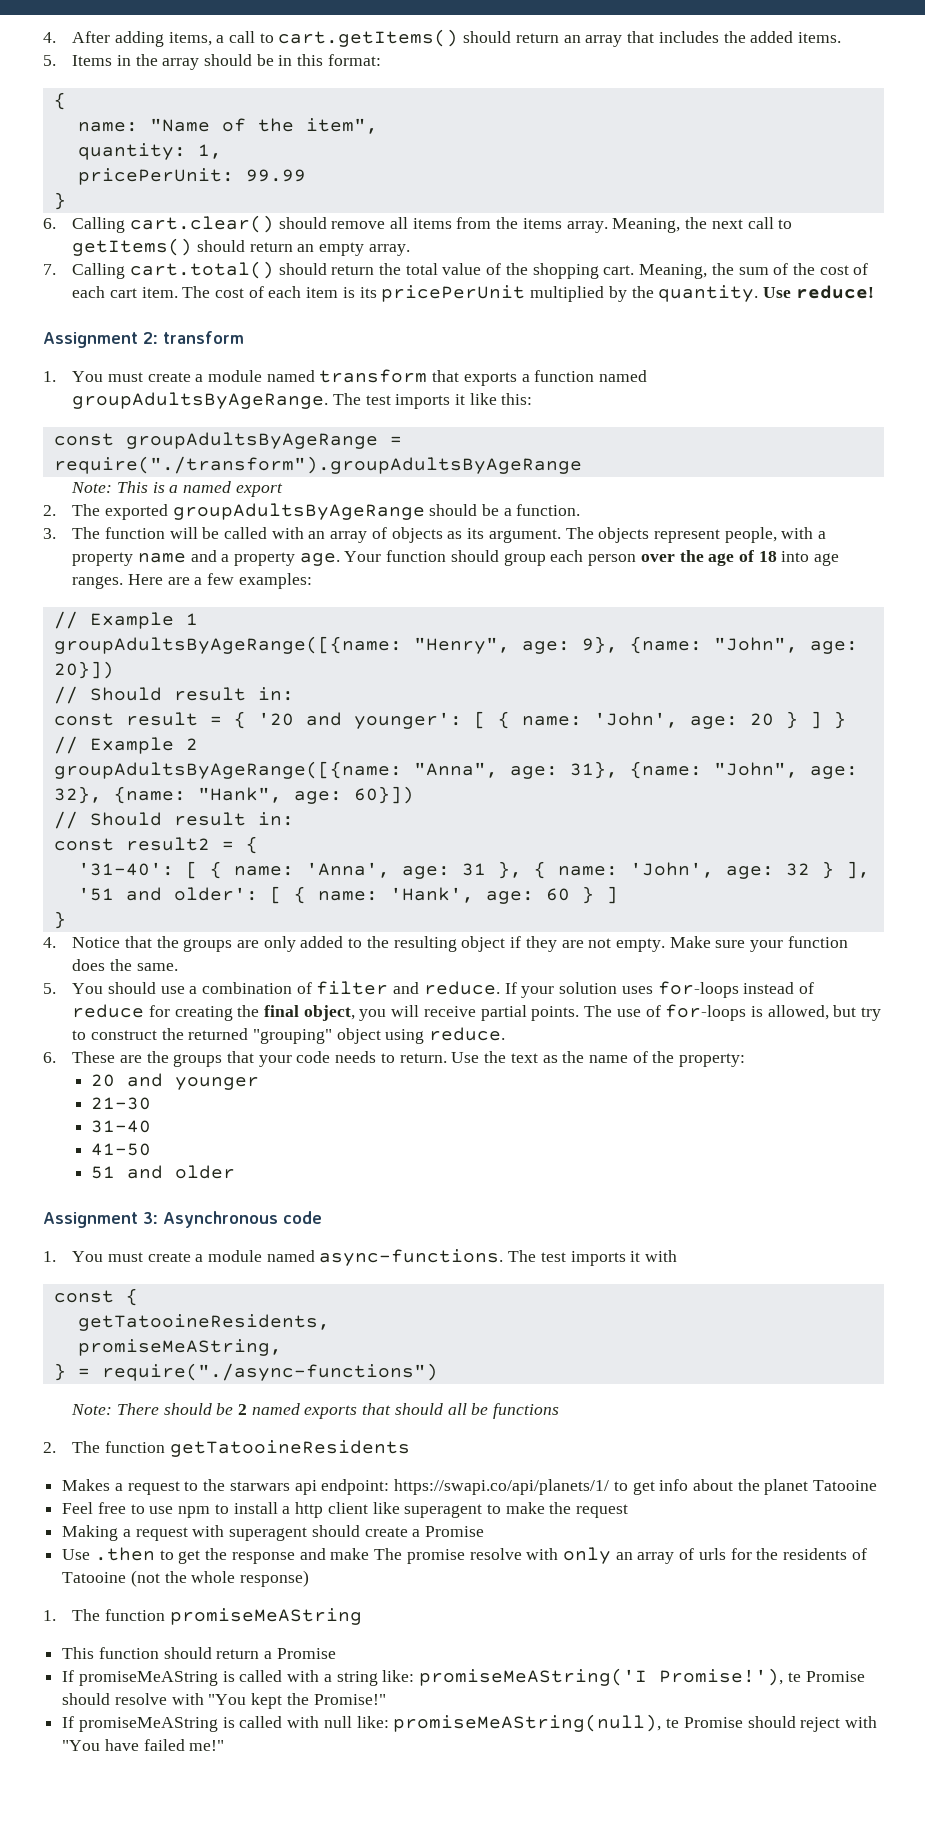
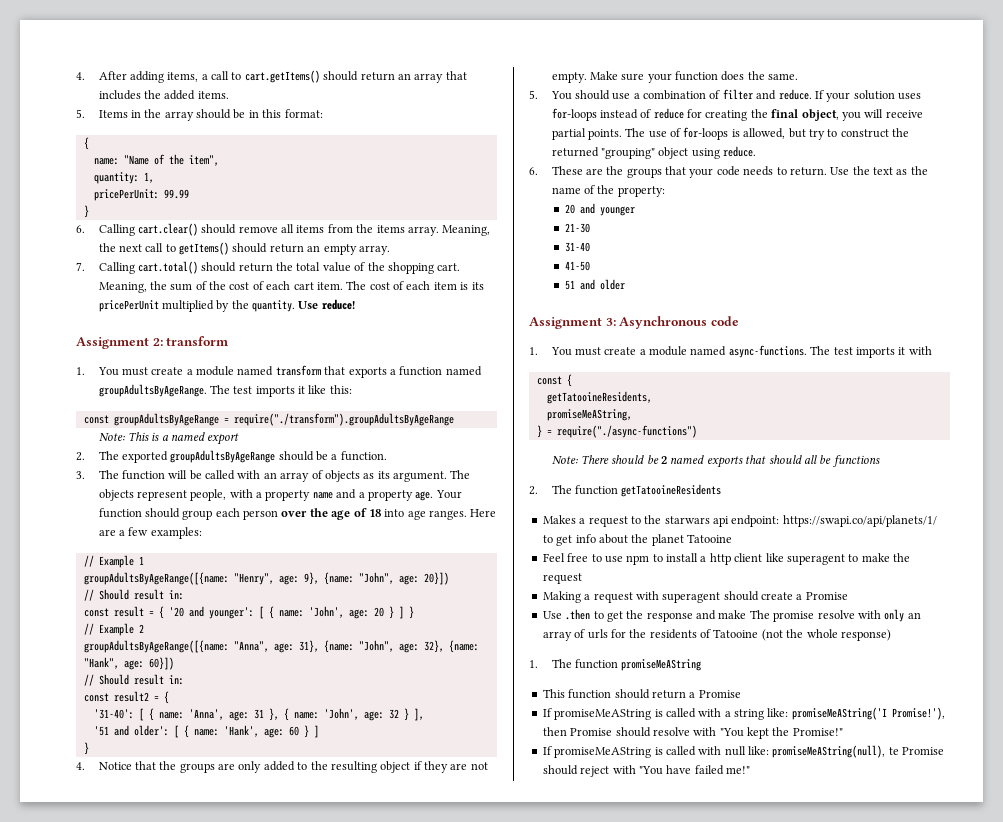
[787,1672,801,1682] te -> [542,727,567,736] then

